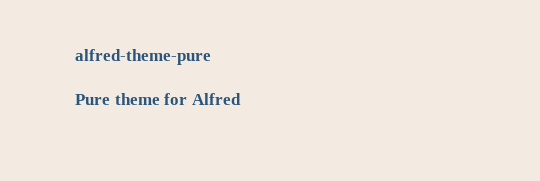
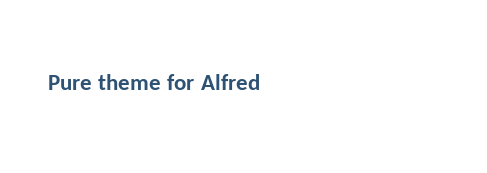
[75,49,211,65] alfred-theme-pure // -> (48, 82) none

